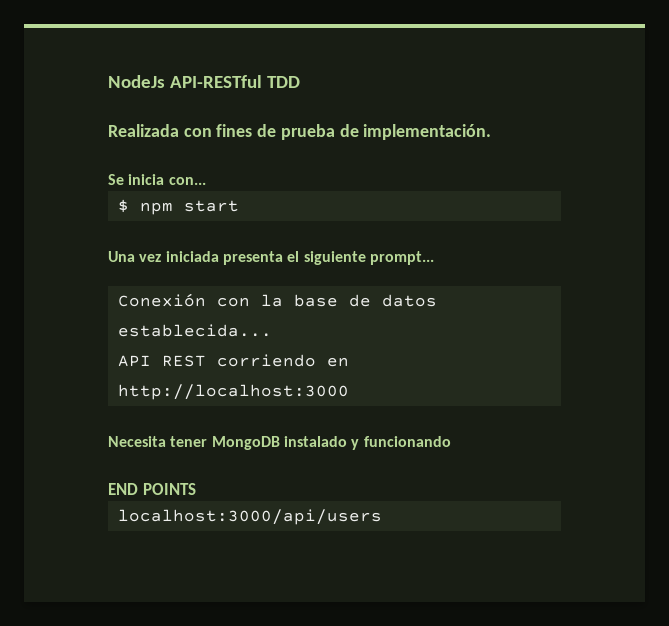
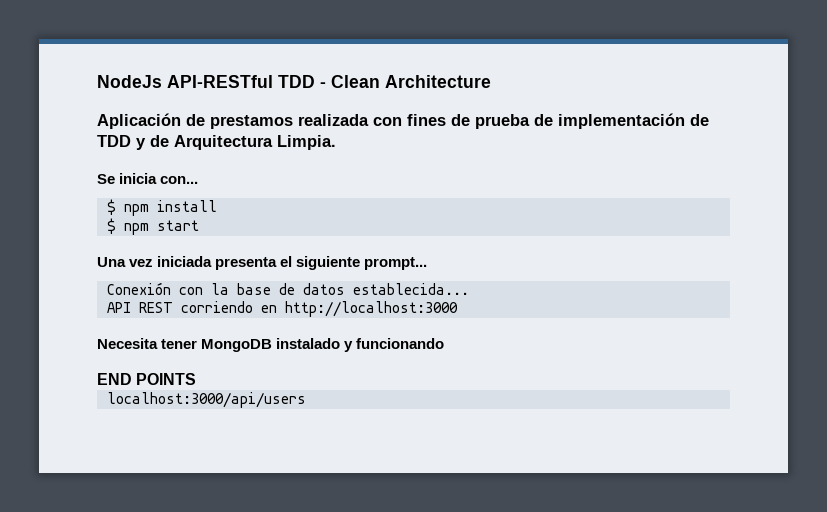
[108,124,179,137] // Realizada -> [320,75,491,88] [97,113,369,129] - Clean Architecture // Aplicación de prestamos realizada
[363,124,492,140] implementación. -> [558,113,709,129] [97,135,336,150] implementación de TDD y de Arquitectura Limpia.
(206, 181) none -> [106,199,217,216] // $ npm install

